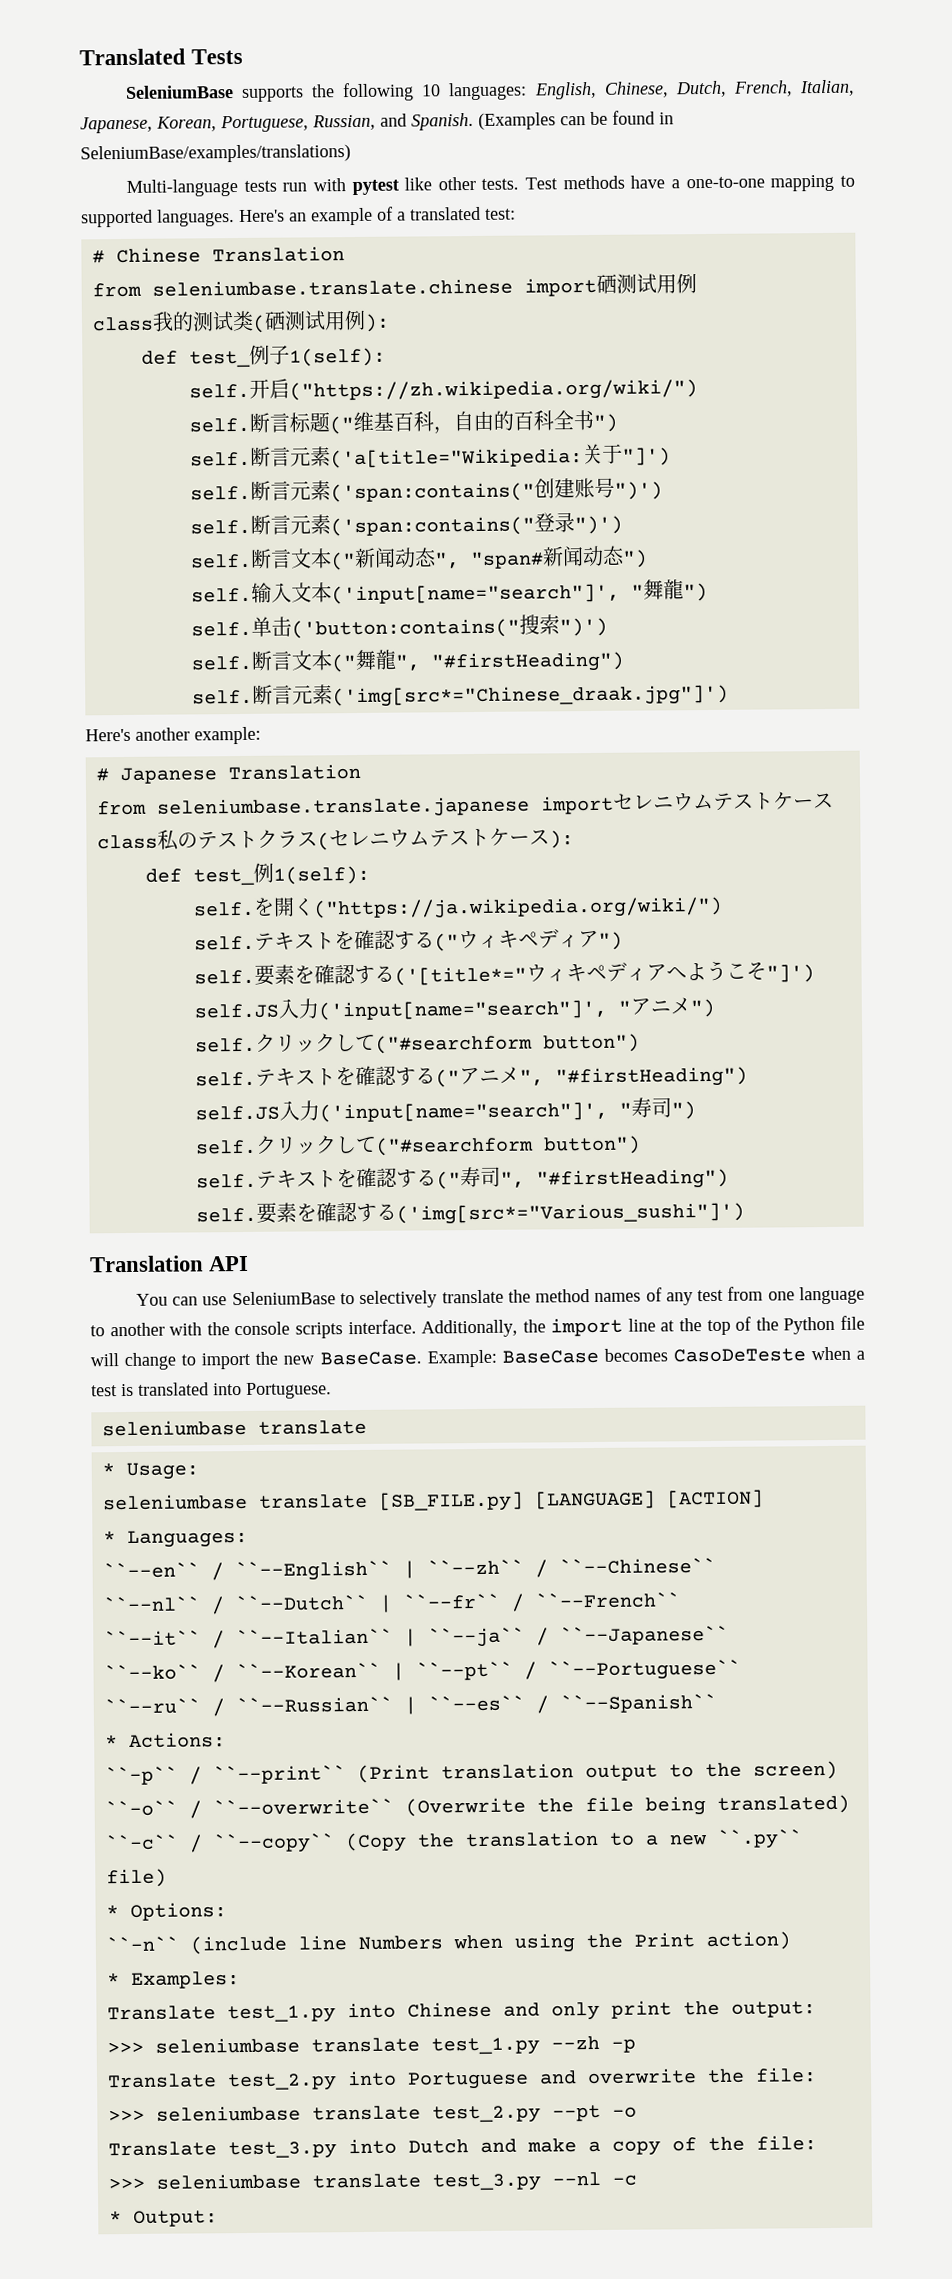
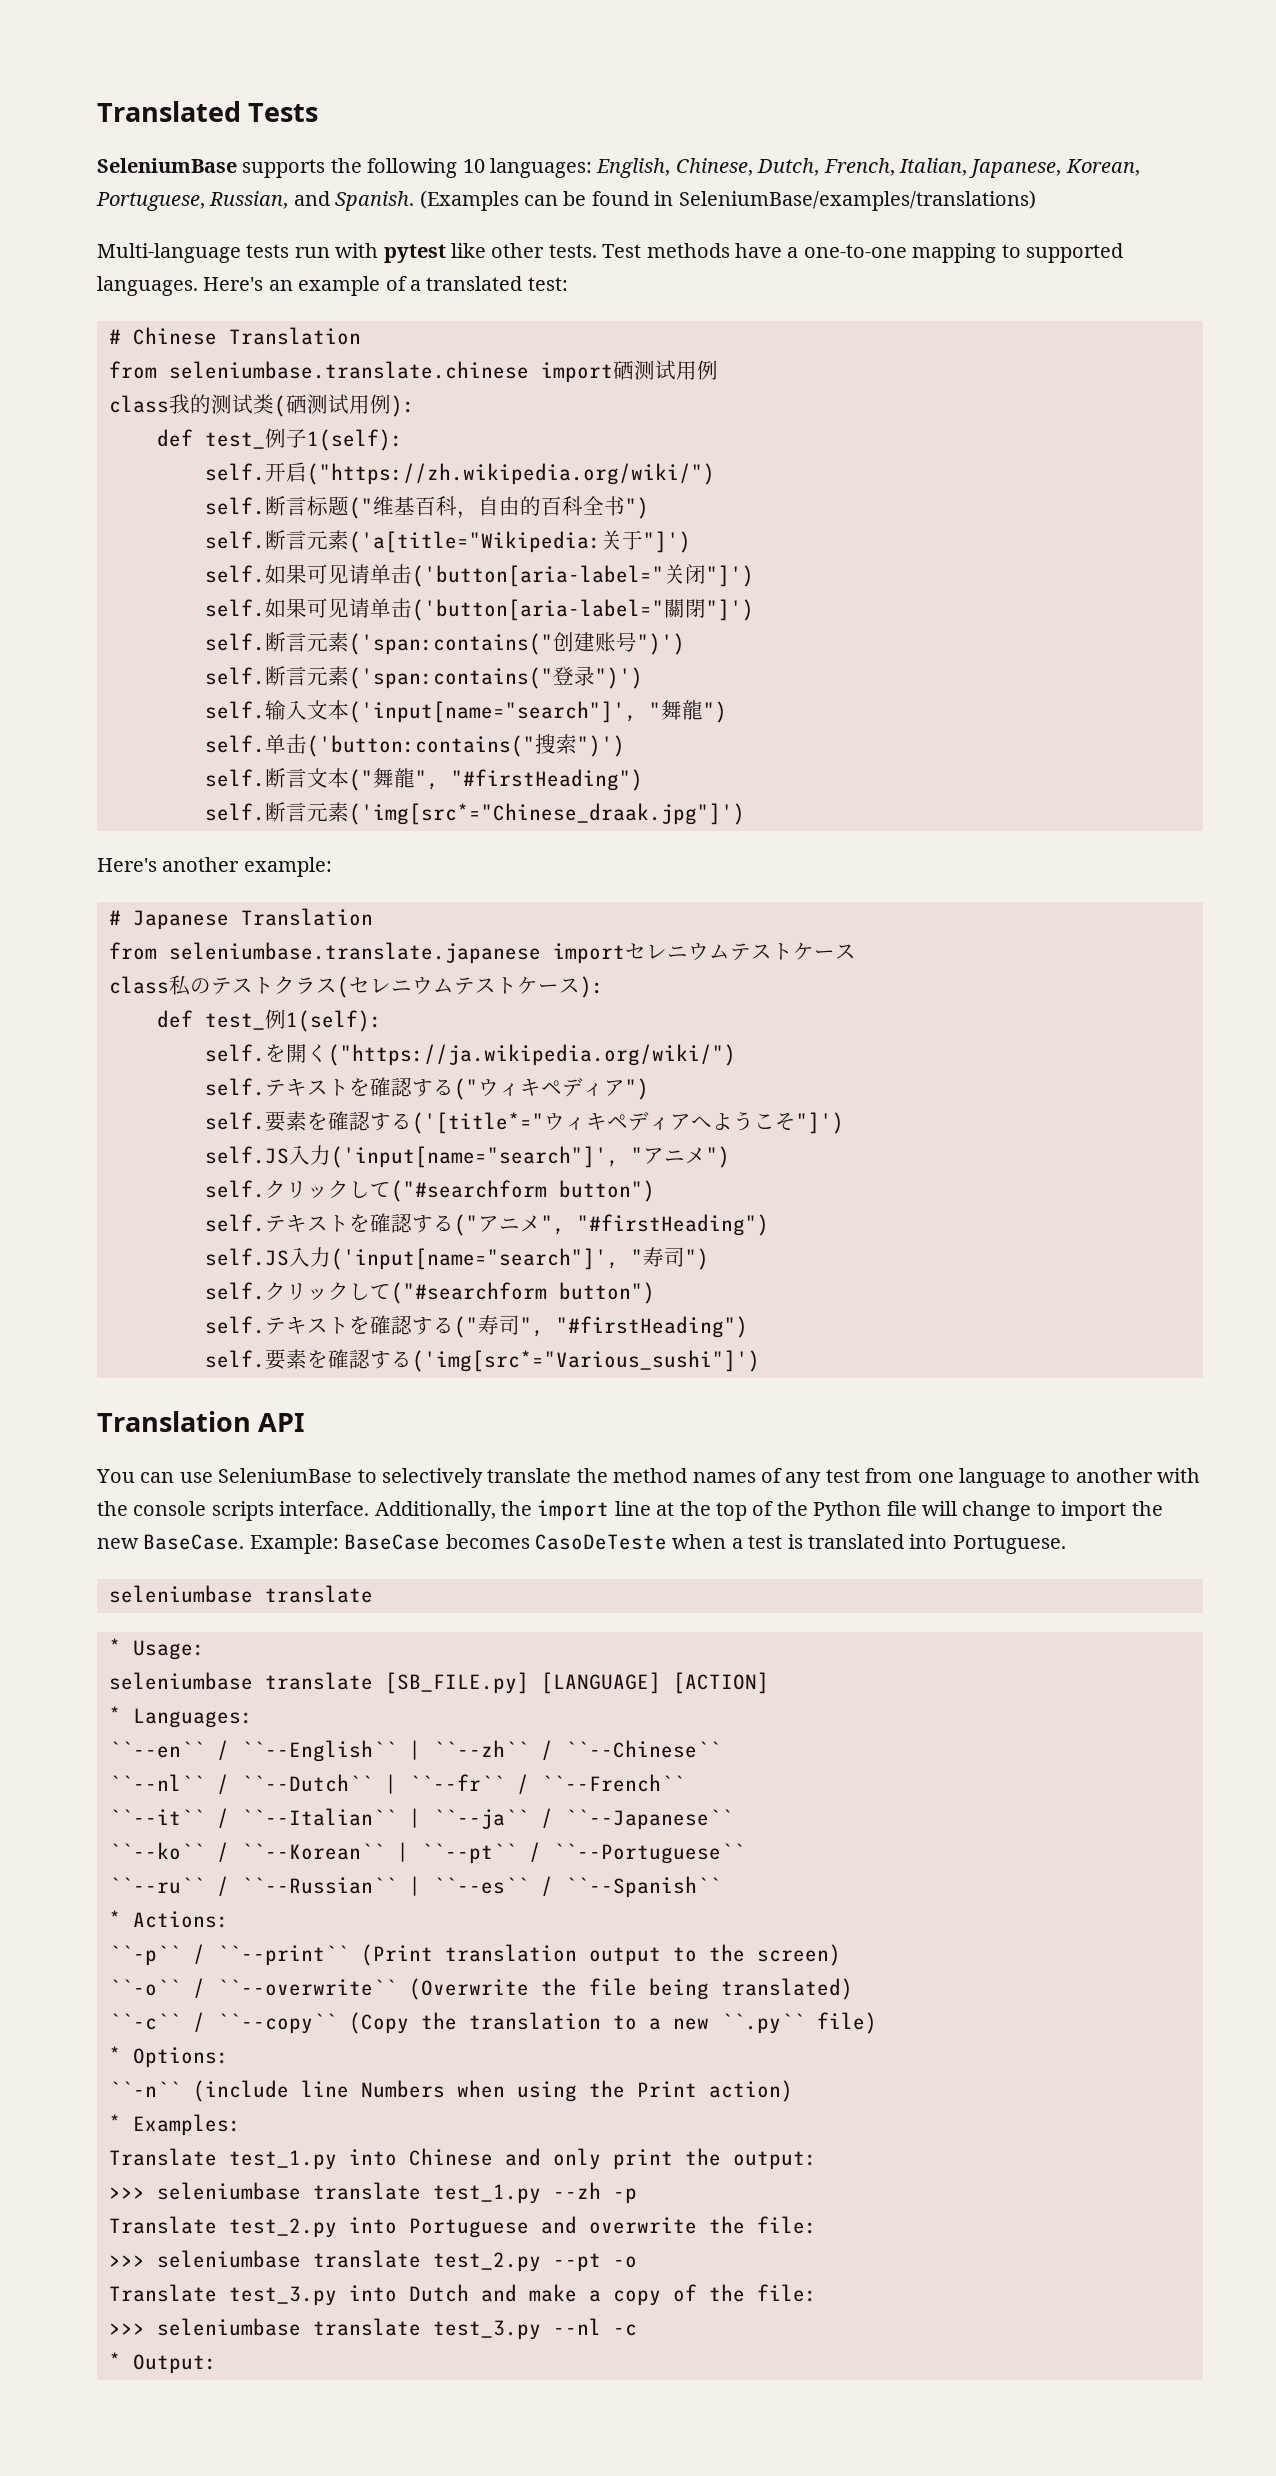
(671, 456) none -> [205,564,754,587] [205,598,754,621] // self.如果可见请单击('button[aria-label="关闭"]') // self.如果可见请单击('button[aria-label="關閉"]')
[189,545,648,571] // self.断言文本("新闻动态", "span#新闻动态") -> (643, 678) none

